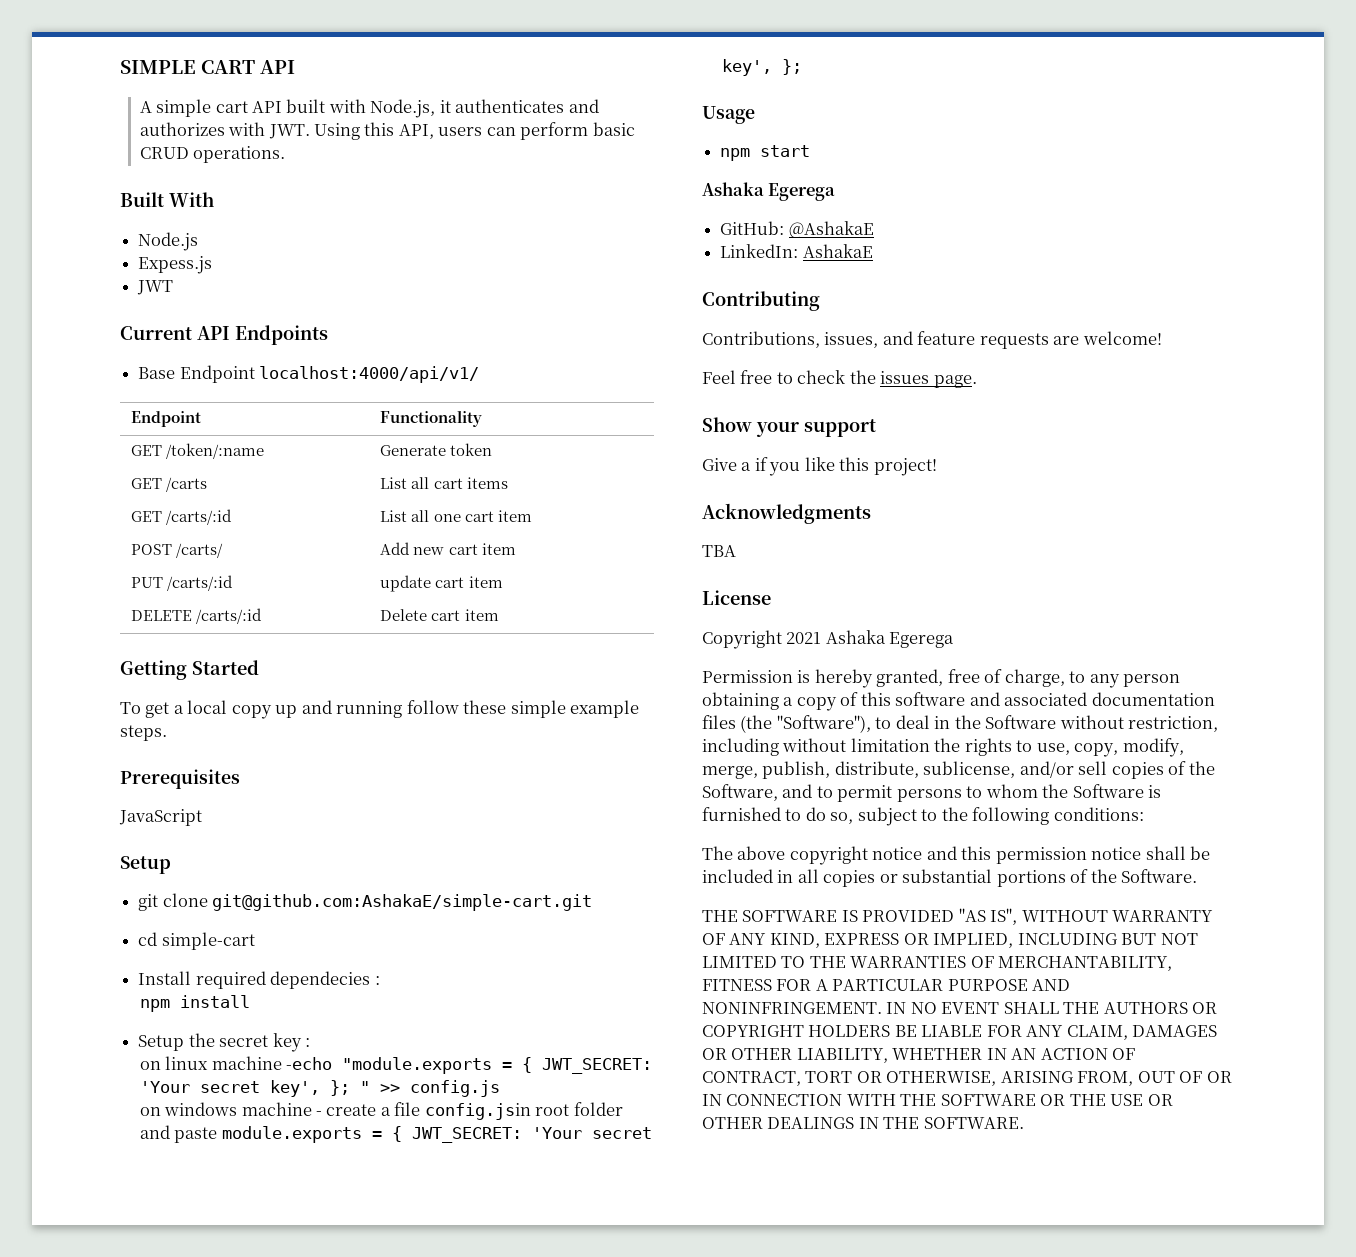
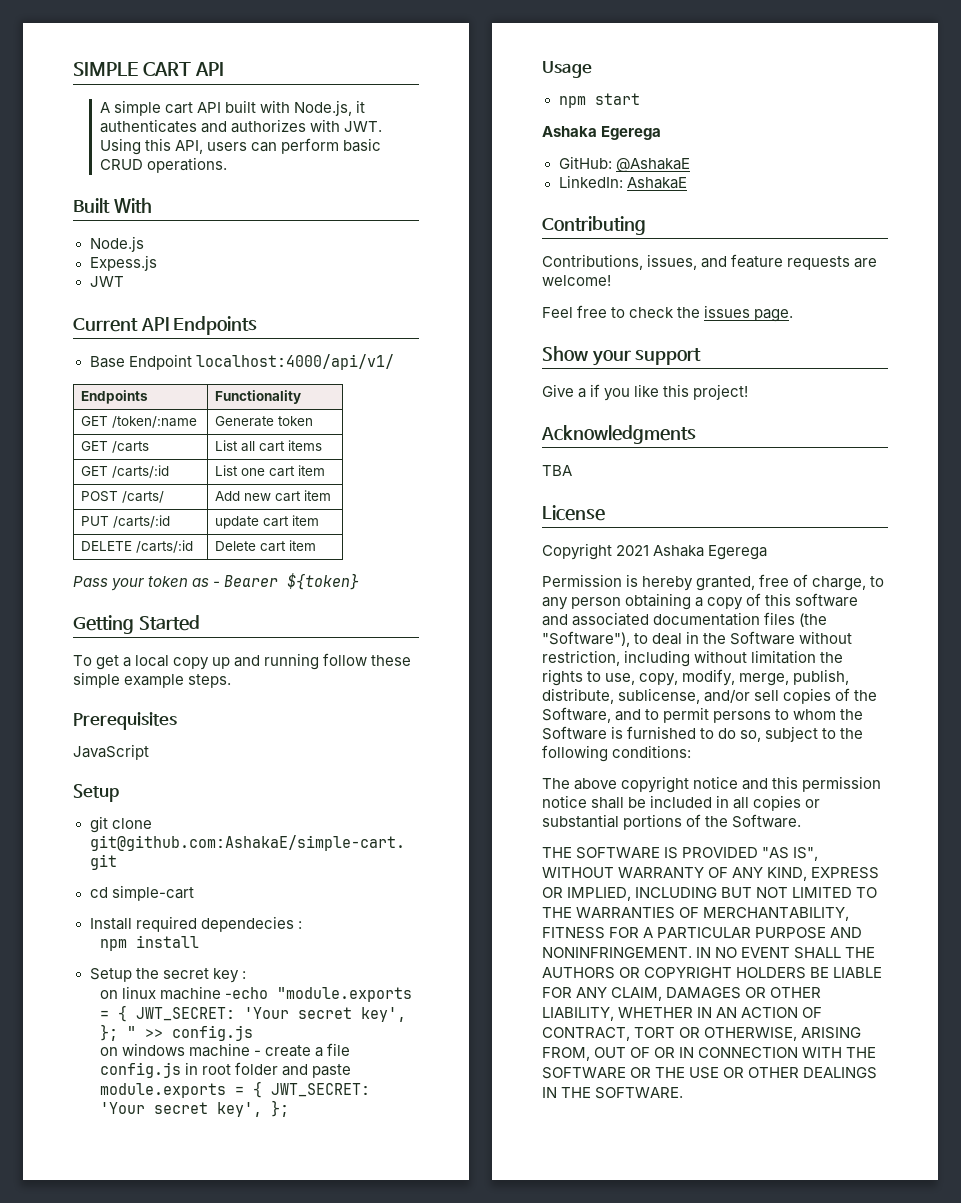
[131,411,202,427] Endpoint -> [81,390,149,404] Endpoints
[411,510,430,522] all -> (239, 470) none
(499, 615) none -> [73,573,360,591] // Pass your token as - Bearer ${token}
[424,1103,531,1120] config.jsin -> [99,1062,198,1078] config.js in

